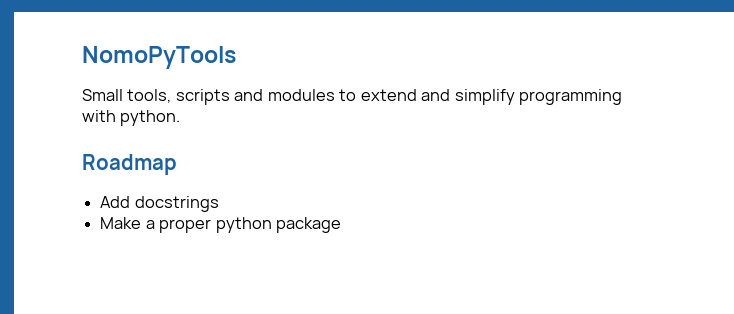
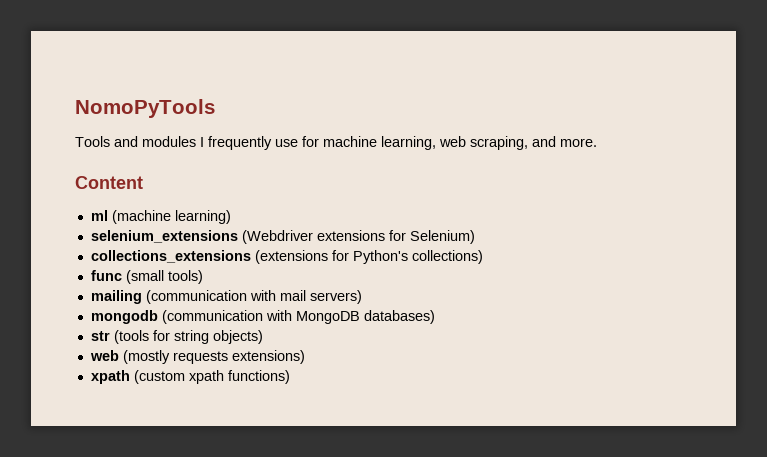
[82,89,623,105] [82,110,181,126] [82,154,177,175] [100,196,219,212] [100,217,341,233] Small tools, scripts and modules to extend and simplify programming with python. // Roadmap // Add docstrings // Make a proper python package -> [75,136,597,150] [75,176,143,189] [90,210,231,224] [90,230,475,244] [90,250,483,264] [90,270,203,284] [90,290,362,304] [90,310,435,324] [90,330,263,344] [89,350,305,364] [90,370,290,384] Tools and modules I frequently use for machine learning, web scraping, and more. // Content // ml (machine learning) // selenium_extensions (Webdriver extensions for Selenium) // collections_extensions (extensions for Python's collections) // func (small tools) // mailing (communication with mail servers) // mongodb (communication with MongoDB databases) // str (tools for string objects) // web (mostly requests extensions) // xpath (custom xpath functions)

